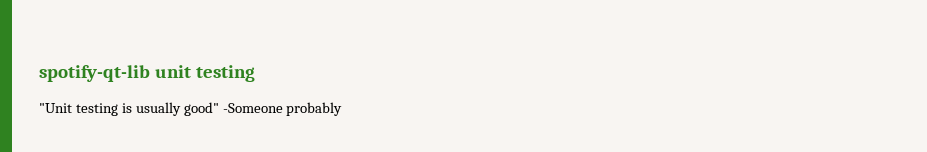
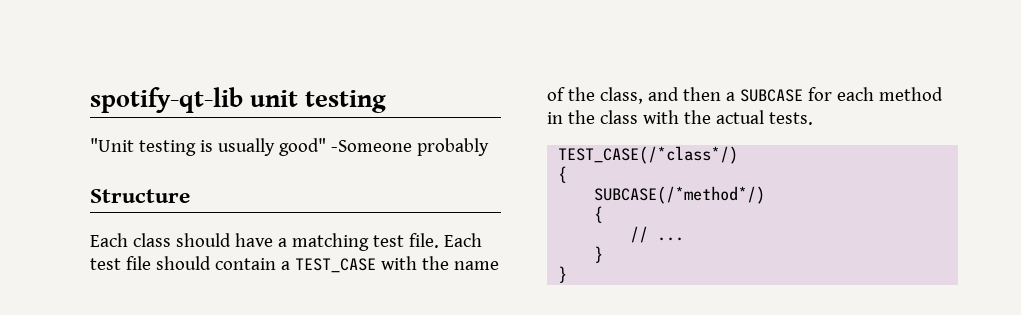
(343, 109) none -> [90,189,190,203] [90,233,482,251] [90,256,499,273] [547,87,943,104] [547,110,813,125] [558,146,739,164] [558,166,568,183] [594,186,766,204] [594,206,604,223] [630,226,685,243] [594,246,604,263] [558,266,568,283] // Structure // Each class should have a matching test file. Each test file should contain a TEST_CASE with the name of the class, and then a SUBCASE for each method in the class with the actual tests. // TEST_CASE(/*class*/) // { // SUBCASE(/*method*/) // { // // ... // } // }

